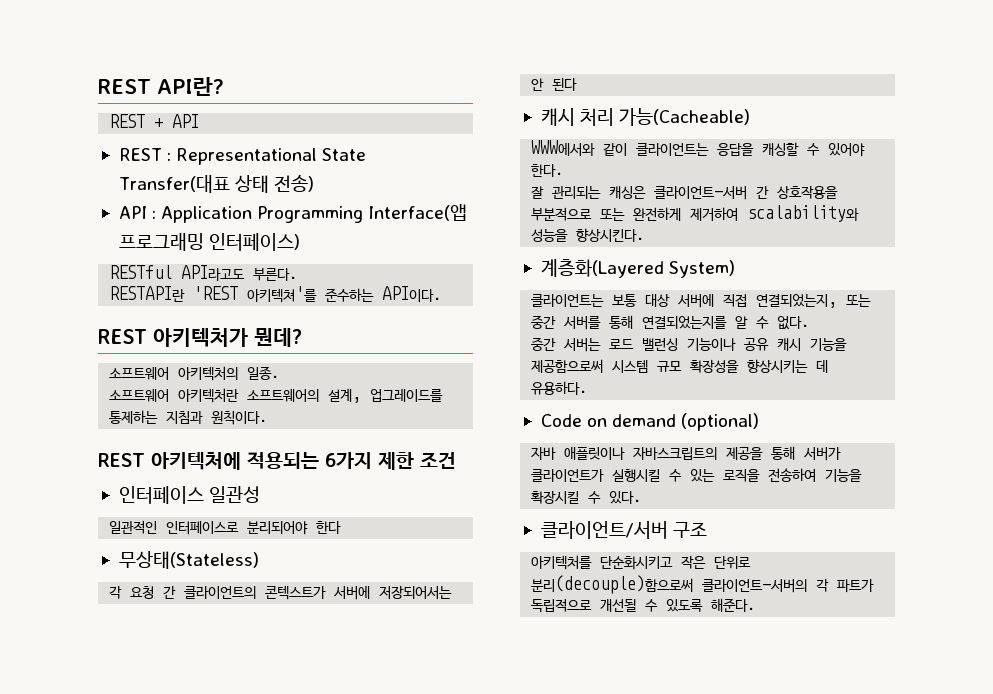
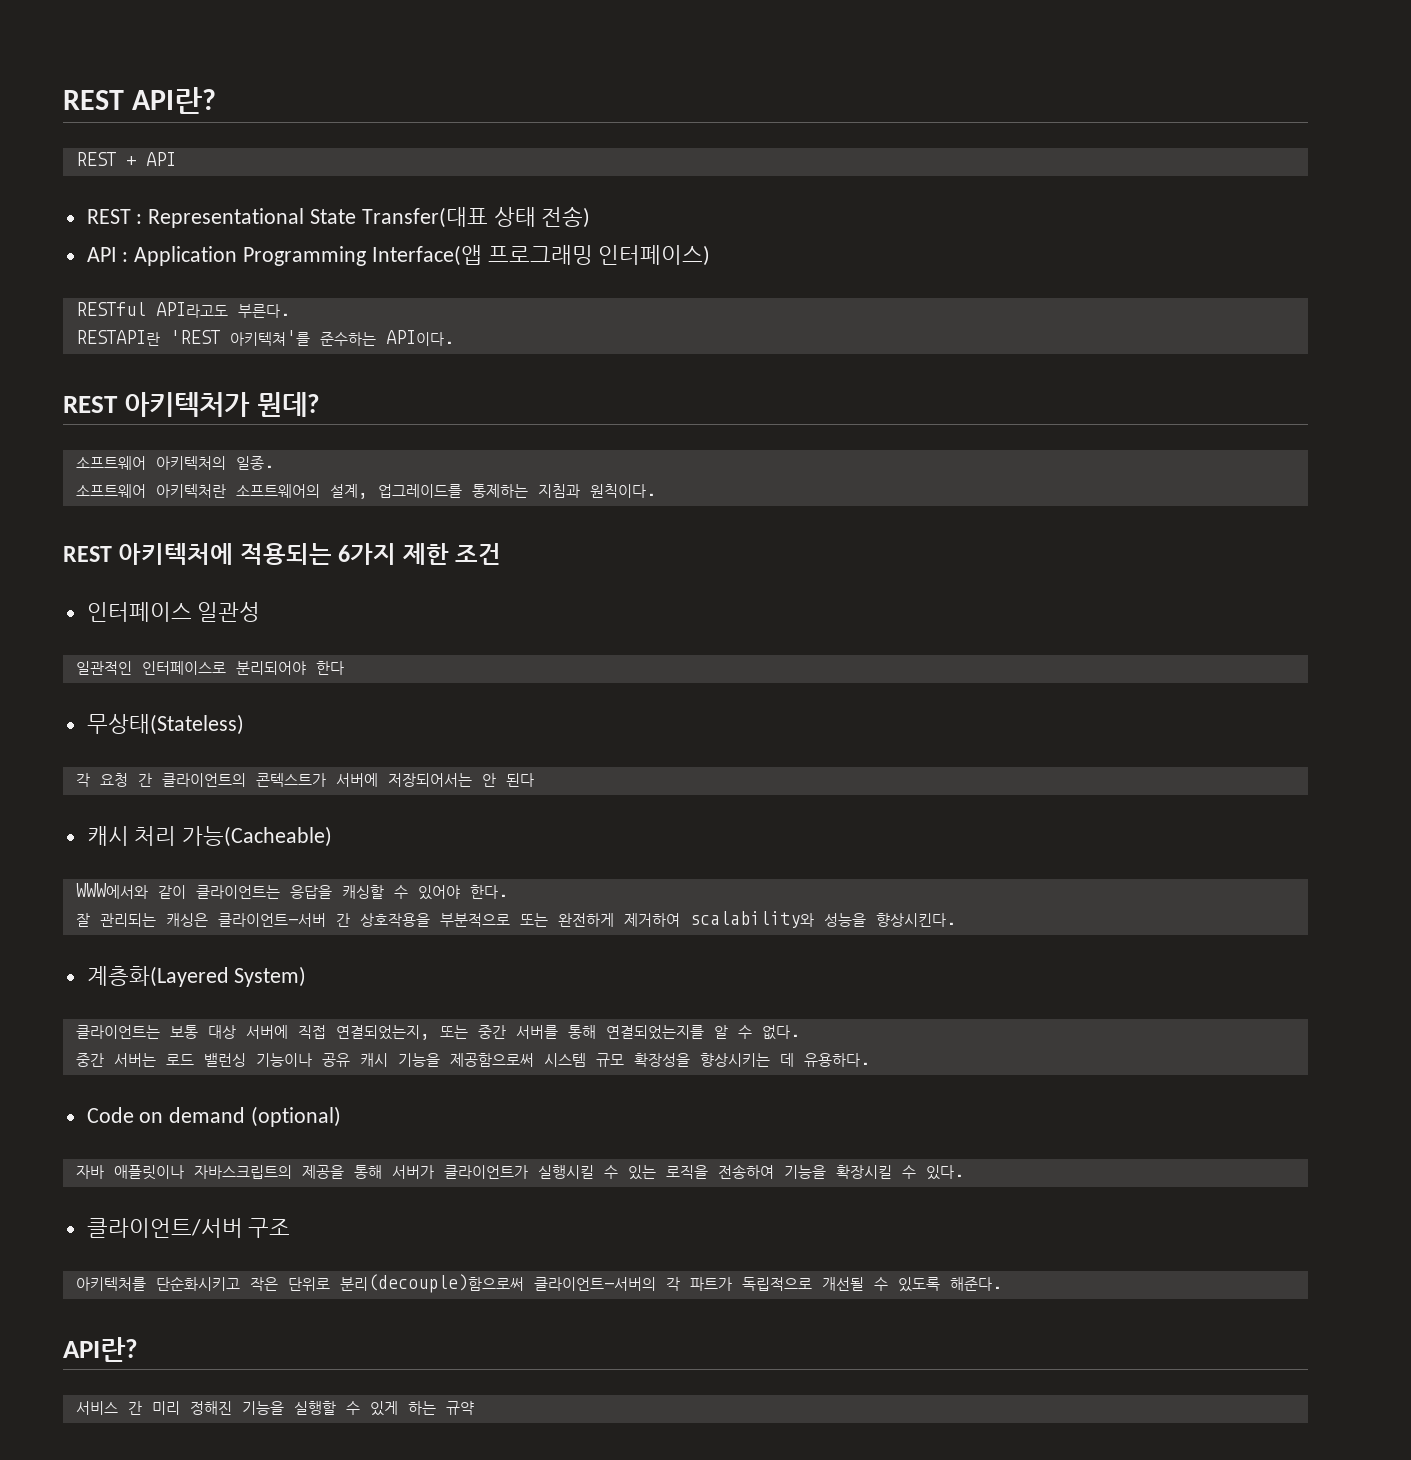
(757, 605) none -> [63,1337,138,1362] [75,1401,474,1416] // API란? // 서비스 간 미리 정해진 기능을 실행할 수 있게 하는 규약

